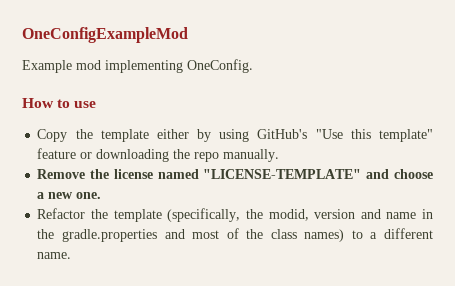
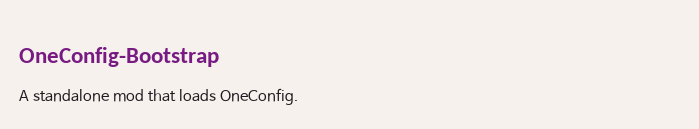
[22,27,188,43] [22,59,253,73] [22,98,97,108] [37,129,434,142] [37,148,280,162] [37,169,433,179] [37,192,102,199] [37,208,433,222] [37,228,433,242] [37,252,72,259] OneConfigExampleMod // Example mod implementing OneConfig. // How to use // Copy the template either by using GitHub's "Use this template" feature or downloading the repo manually. // Remove the license named "LICENSE-TEMPLATE" and choose a new one. // Refactor the template (specifically, the modid, version and name in the gradle.properties and most of the class names) to a different name. -> [19,47,219,67] [19,88,298,105] OneConfig-Bootstrap // A standalone mod that loads OneConfig.

